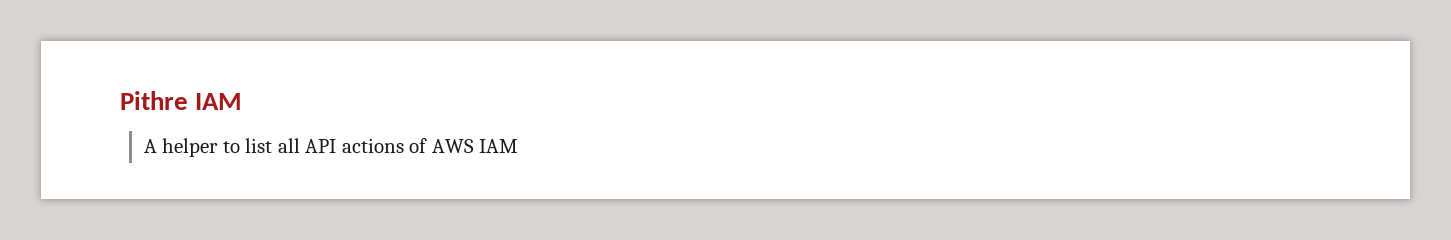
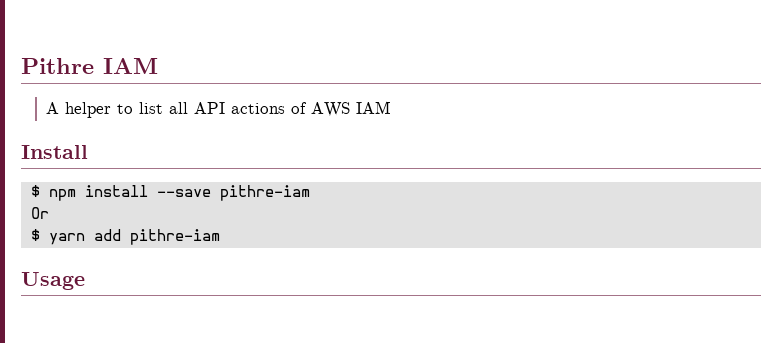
(519, 146) none -> [21,145,88,159] [30,185,310,201] [30,207,49,219] [30,229,220,245] [21,272,85,290] // Install // $ npm install --save pithre-iam // Or // $ yarn add pithre-iam // Usage

